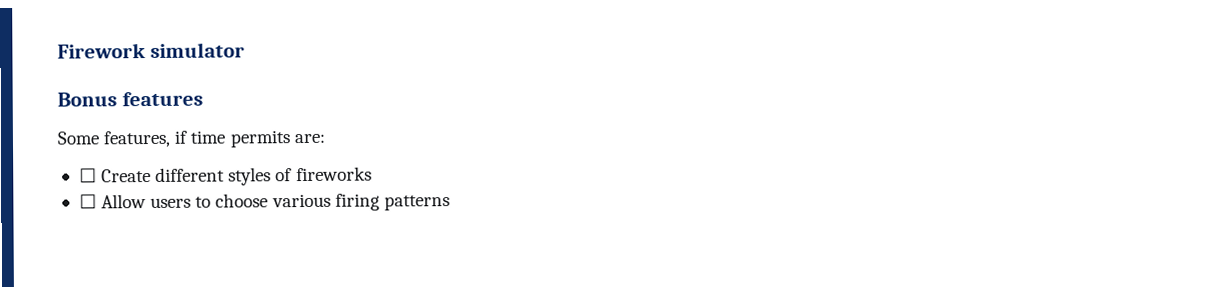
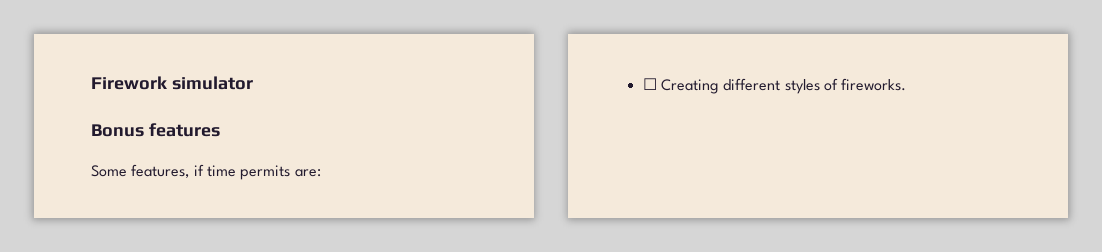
[101,168,152,183] Create -> [660,79,719,94] Creating
[295,166,372,182] [78,193,450,211] fireworks // ☐ Allow users to choose various firing patterns -> [841,78,907,91] fireworks.

